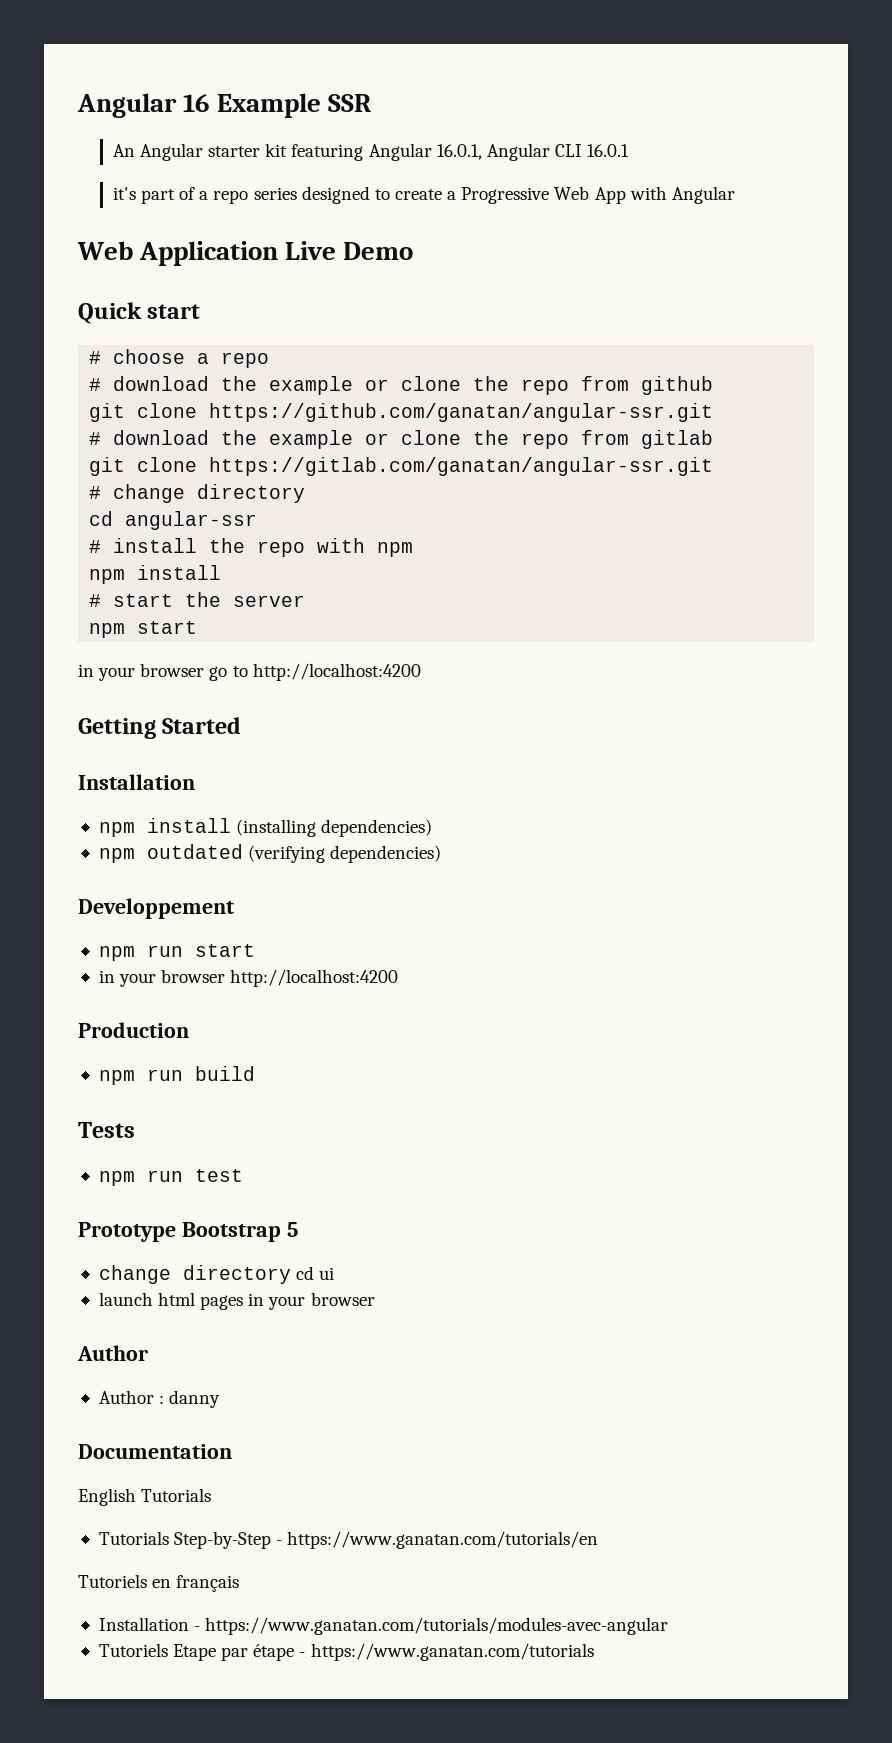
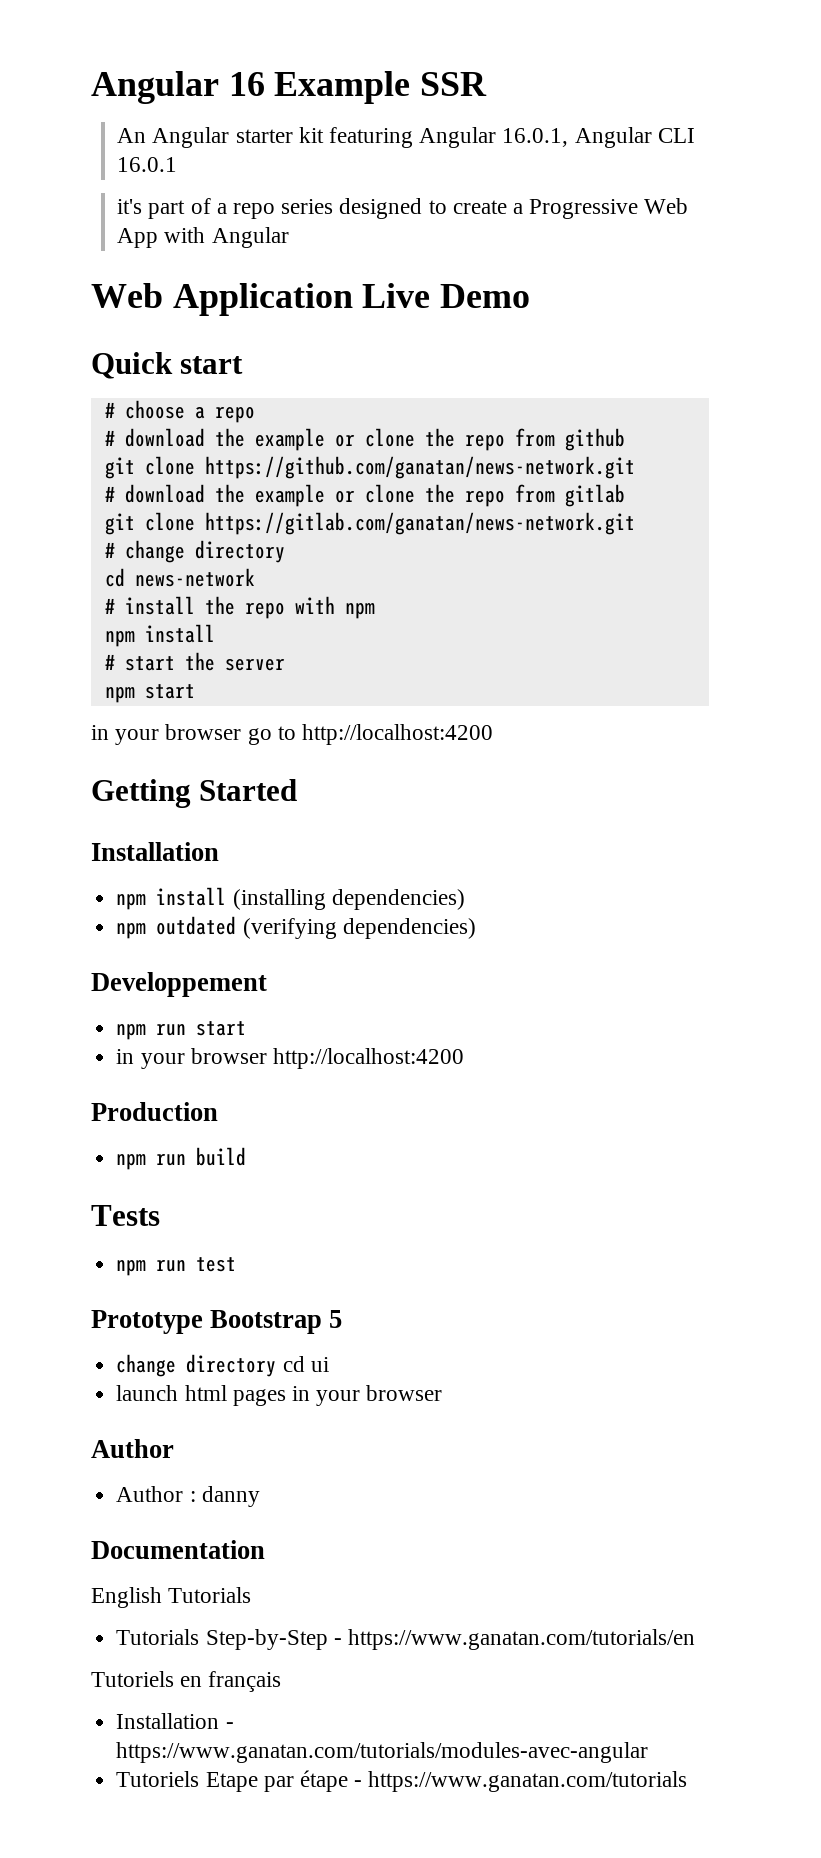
[209,403,714,422] https://github.com/ganatan/angular-ssr.git -> [204,456,635,479] https://github.com/ganatan/news-network.git
[209,457,714,476] https://gitlab.com/ganatan/angular-ssr.git -> [204,512,635,535] https://gitlab.com/ganatan/news-network.git
[125,511,258,530] angular-ssr -> [134,568,255,587] news-network

